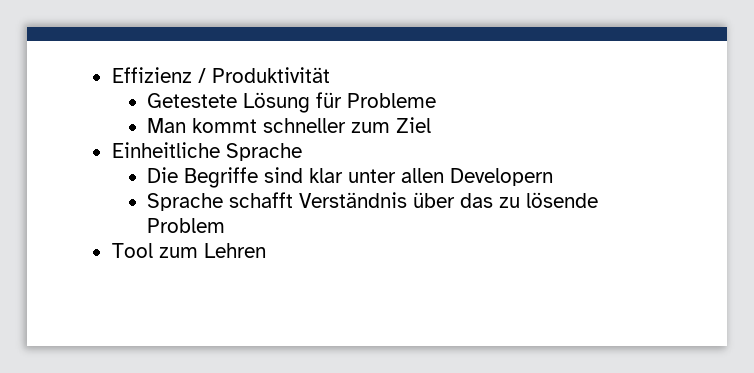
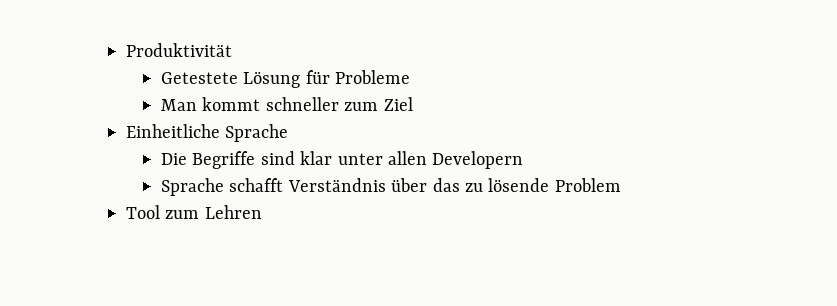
[111,67,206,83] Effizienz / -> (126, 50) none

